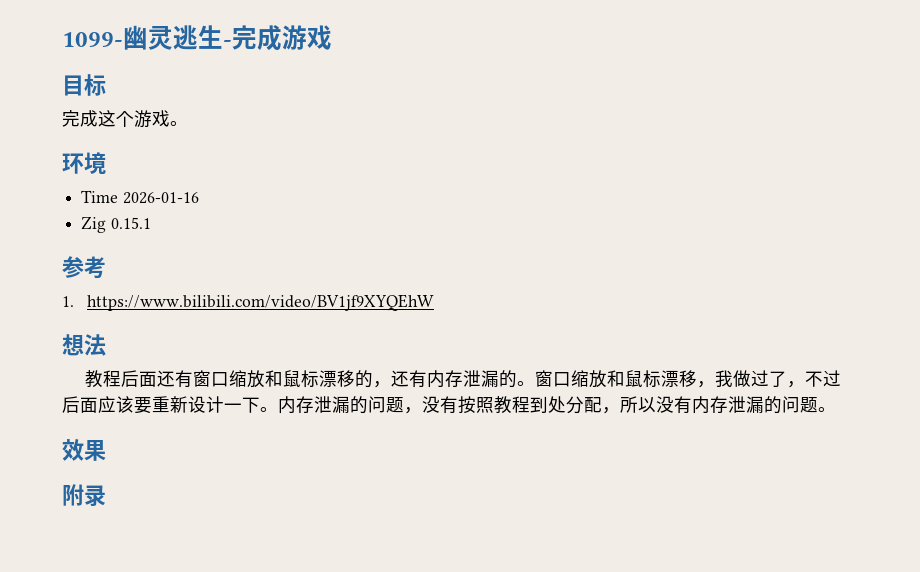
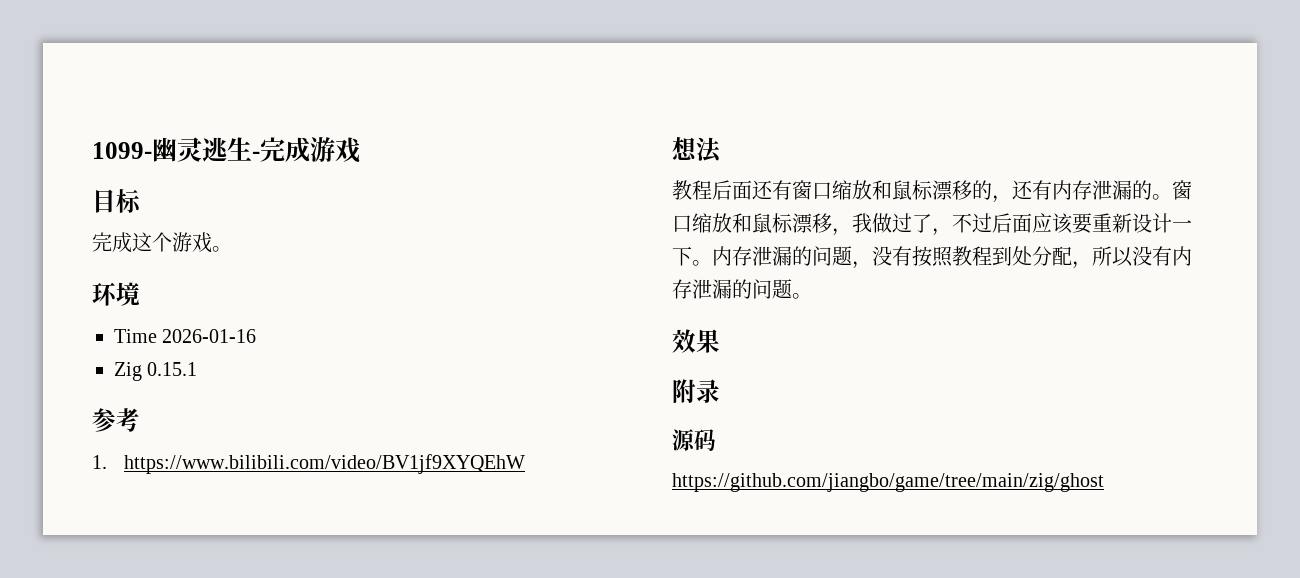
(106, 496) none -> [672,429,716,451] [672,473,1104,492] // 源码 // https://github.com/jiangbo/game/tree/main/zig/ghost

